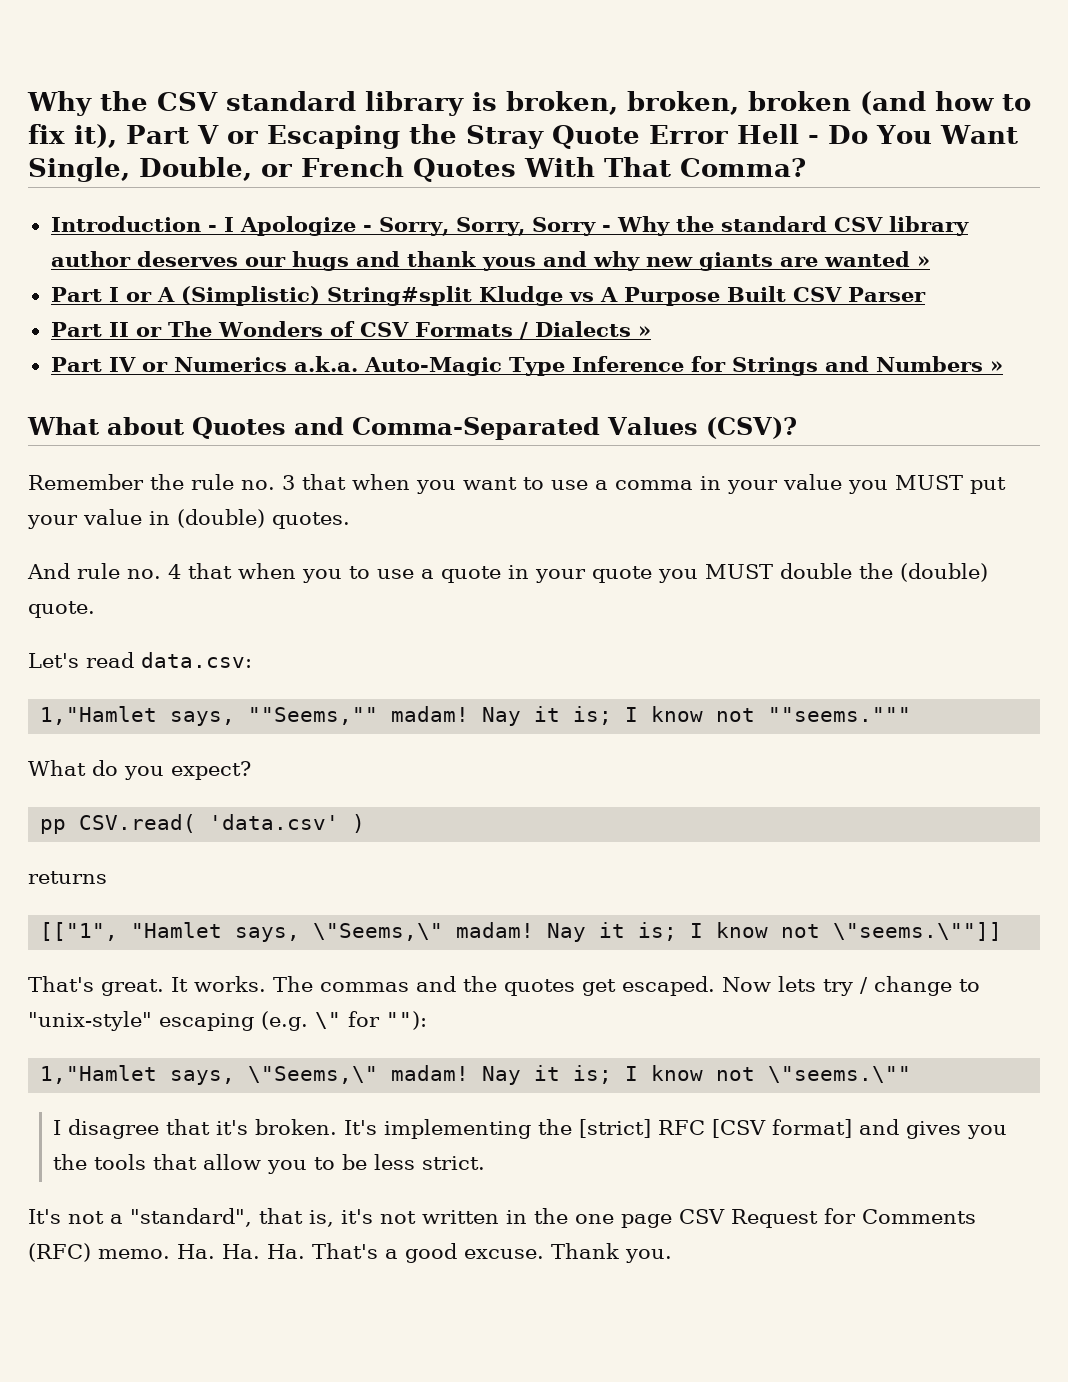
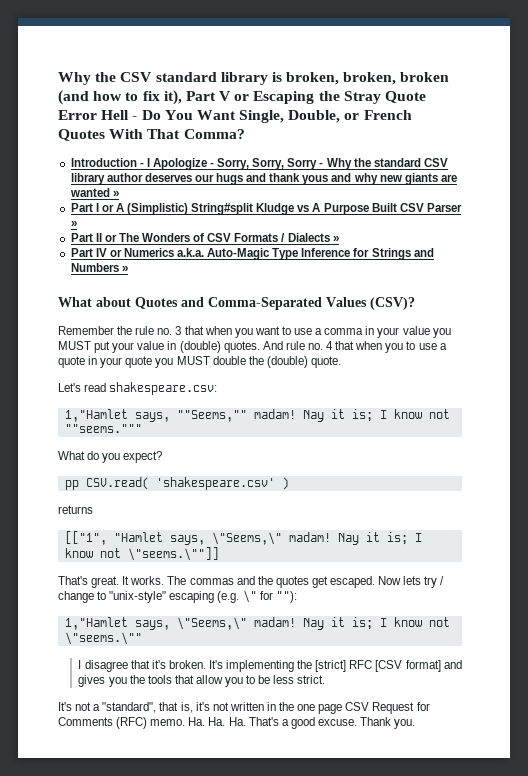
(926, 294) none -> [70,221,77,227] »
(350, 520) // -> (260, 347) none
[141,652,252,668] data.csv: -> [109,382,218,395] shakespeare.csv:
[209,814,340,830] 'data.csv' -> [155,477,275,490] 'shakespeare.csv'

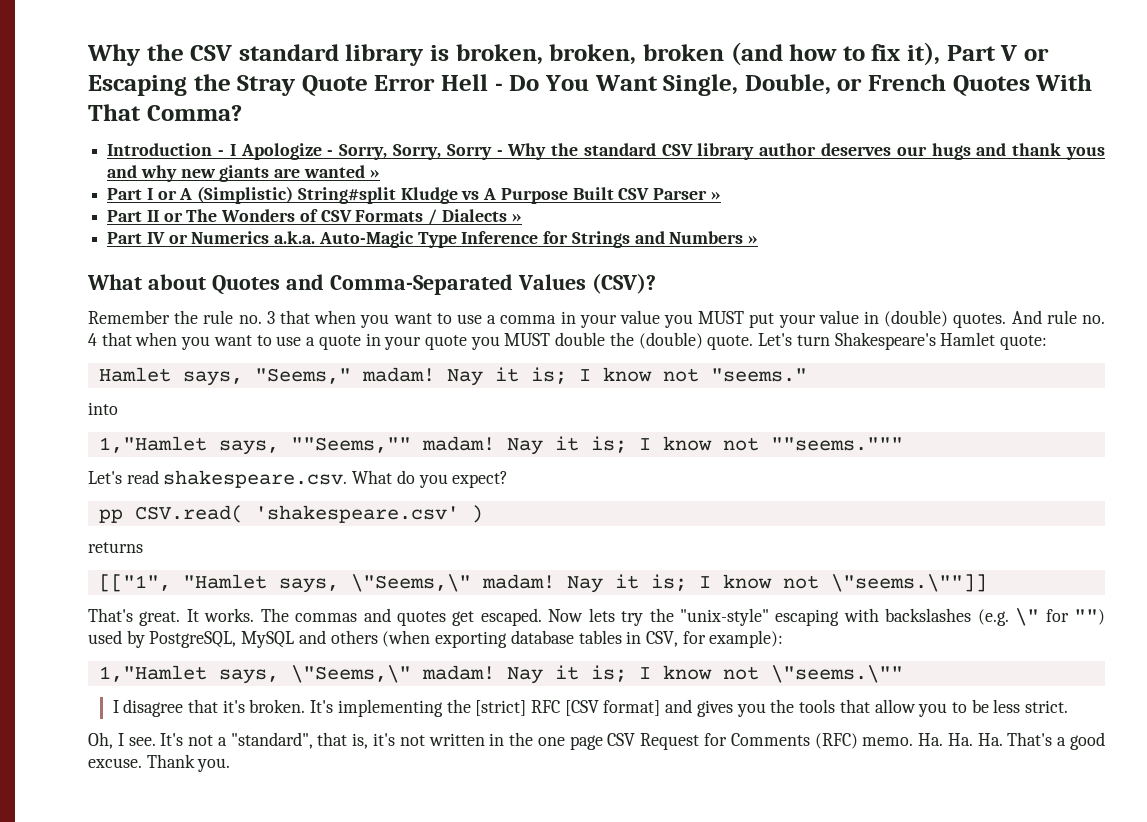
(404, 348) none -> [213,335,252,346] want
[58,382,218,395] // Let's read shakespeare.csv: -> [758,332,1047,350] [98,367,807,386] [88,402,118,415] Let's turn Shakespeare's Hamlet quote: // Hamlet says, "Seems," madam! Nay it is; I know not "seems." // into
(142, 428) none -> [88,470,348,488] Let's read shakespeare.csv.
[257,576,273,585] the -> (391, 615) none
[440,576,445,585] [58,590,297,603] / change to "unix-style" escaping (e.g. \" for ""): -> [649,608,1106,626] [88,630,784,648] the "unix-style" escaping with backslashes (e.g. \" for "") used by PostgreSQL, MySQL and others (when exporting database tables in CSV, for example):
(326, 679) none -> [88,732,156,749] Oh, I see.

